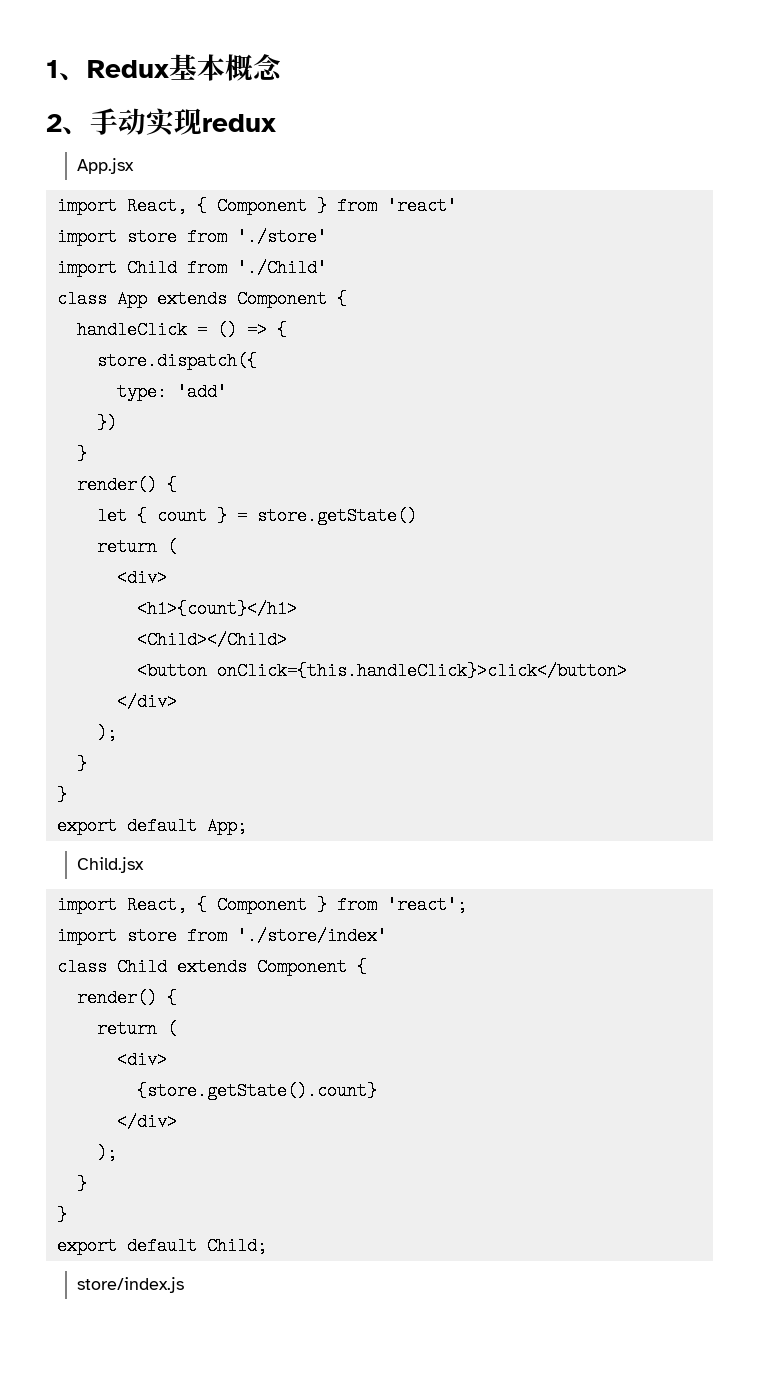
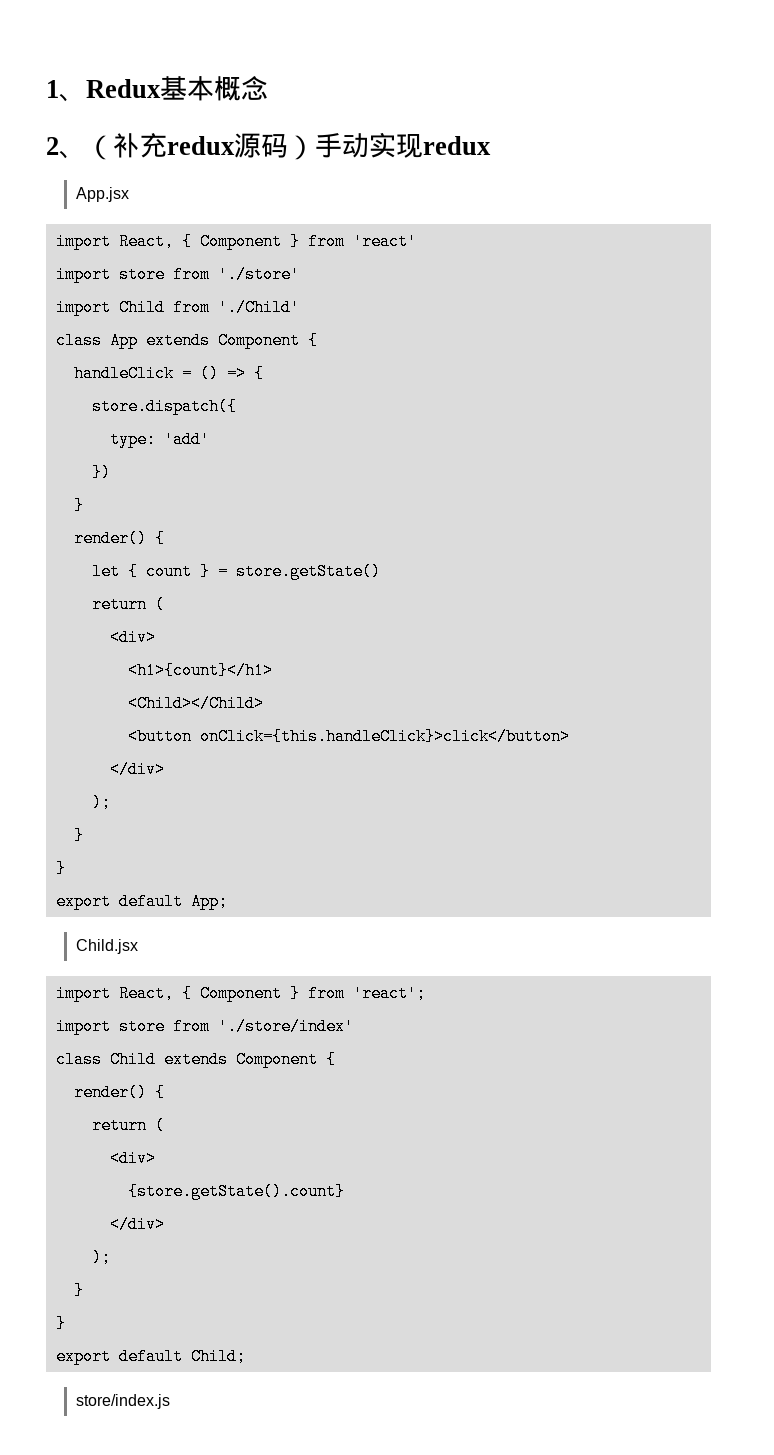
(90, 131) none -> [86,133,315,160] （补充redux源码）

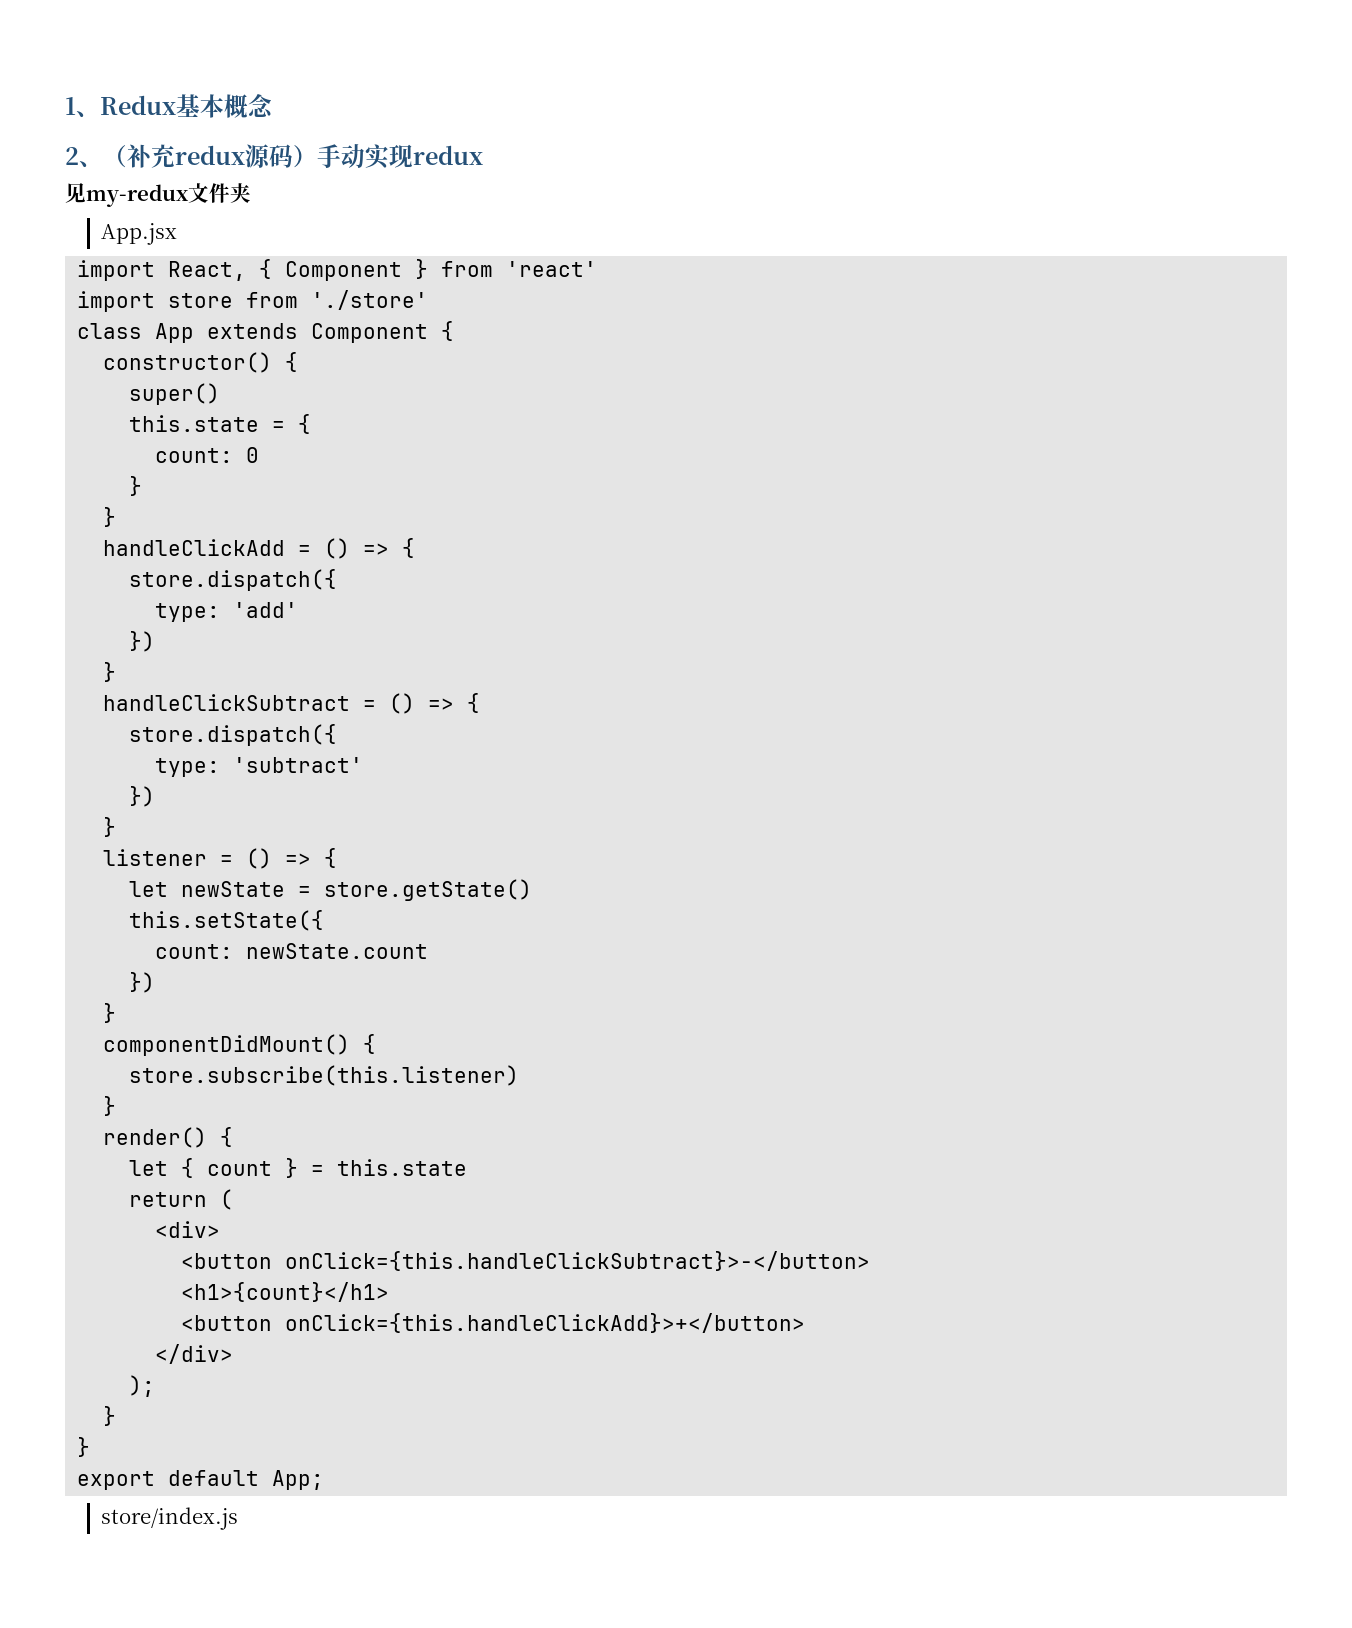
(491, 145) none -> [65,183,251,207] // 见my-redux文件夹
[55,299,300,316] // import Child from './Child' -> (429, 300) none
[73,365,174,382] handleClick -> [103,352,299,373] [129,383,221,405] [129,414,312,434] [155,447,260,463] [129,476,143,496] [103,507,117,527] [103,539,286,556] constructor() { // super() // this.state = { // count: 0 // } // } // handleClickAdd
(84, 505) none -> [103,693,481,714] [129,724,338,746] [155,757,364,777] [129,786,156,807] [103,817,117,837] [103,848,338,869] [129,879,533,901] [129,910,325,931] [155,943,429,959] [129,972,156,993] [103,1003,117,1023] [103,1034,377,1056] [129,1065,520,1086] [103,1096,117,1116] // handleClickSubtract = () => { // store.dispatch({ // type: 'subtract' // }) // } // listener = () => { // let newState = store.getState() // this.setState({ // count: newState.count // }) // } // componentDidMount() { // store.subscribe(this.listener) // }
[235,563,381,580] [91,596,165,613] [109,629,156,646] store.getState() // return ( // <div> -> [337,1159,468,1176] [129,1189,234,1210] [155,1221,221,1238] [181,1251,871,1271] this.state // return ( // <div> // <button onClick={this.handleClickSubtract}>-</button>
[127,695,264,712] [127,728,570,745] // <Child></Child> // <button onClick={this.handleClick}>click</button> -> [181,1313,806,1333] // <button onClick={this.handleClickAdd}>+</button>
[75,939,138,954] [55,985,426,1002] [55,1018,354,1035] [55,1051,336,1068] [73,1084,165,1101] [91,1117,165,1134] [109,1150,156,1167] [127,1183,345,1200] [109,1216,165,1233] [91,1249,111,1266] [73,1282,84,1299] [55,1315,66,1332] [55,1348,246,1365] // Child.jsx // import React, { Component } from 'react'; // import store from './store/index' // class Child extends Component { // render() { // return ( // <div> // {store.getState().count} // </div> // ); // } // } // export default Child; -> (325, 1480) none

